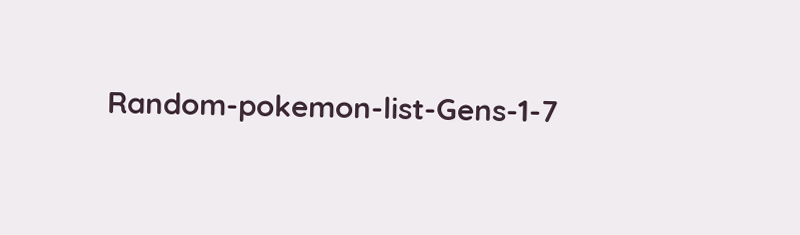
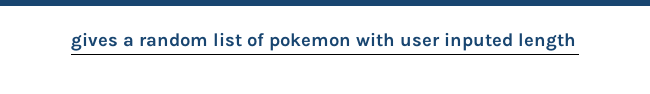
[106,90,559,129] Random-pokemon-list-Gens-1-7 -> [71,32,576,51] gives a random list of pokemon with user inputed length

